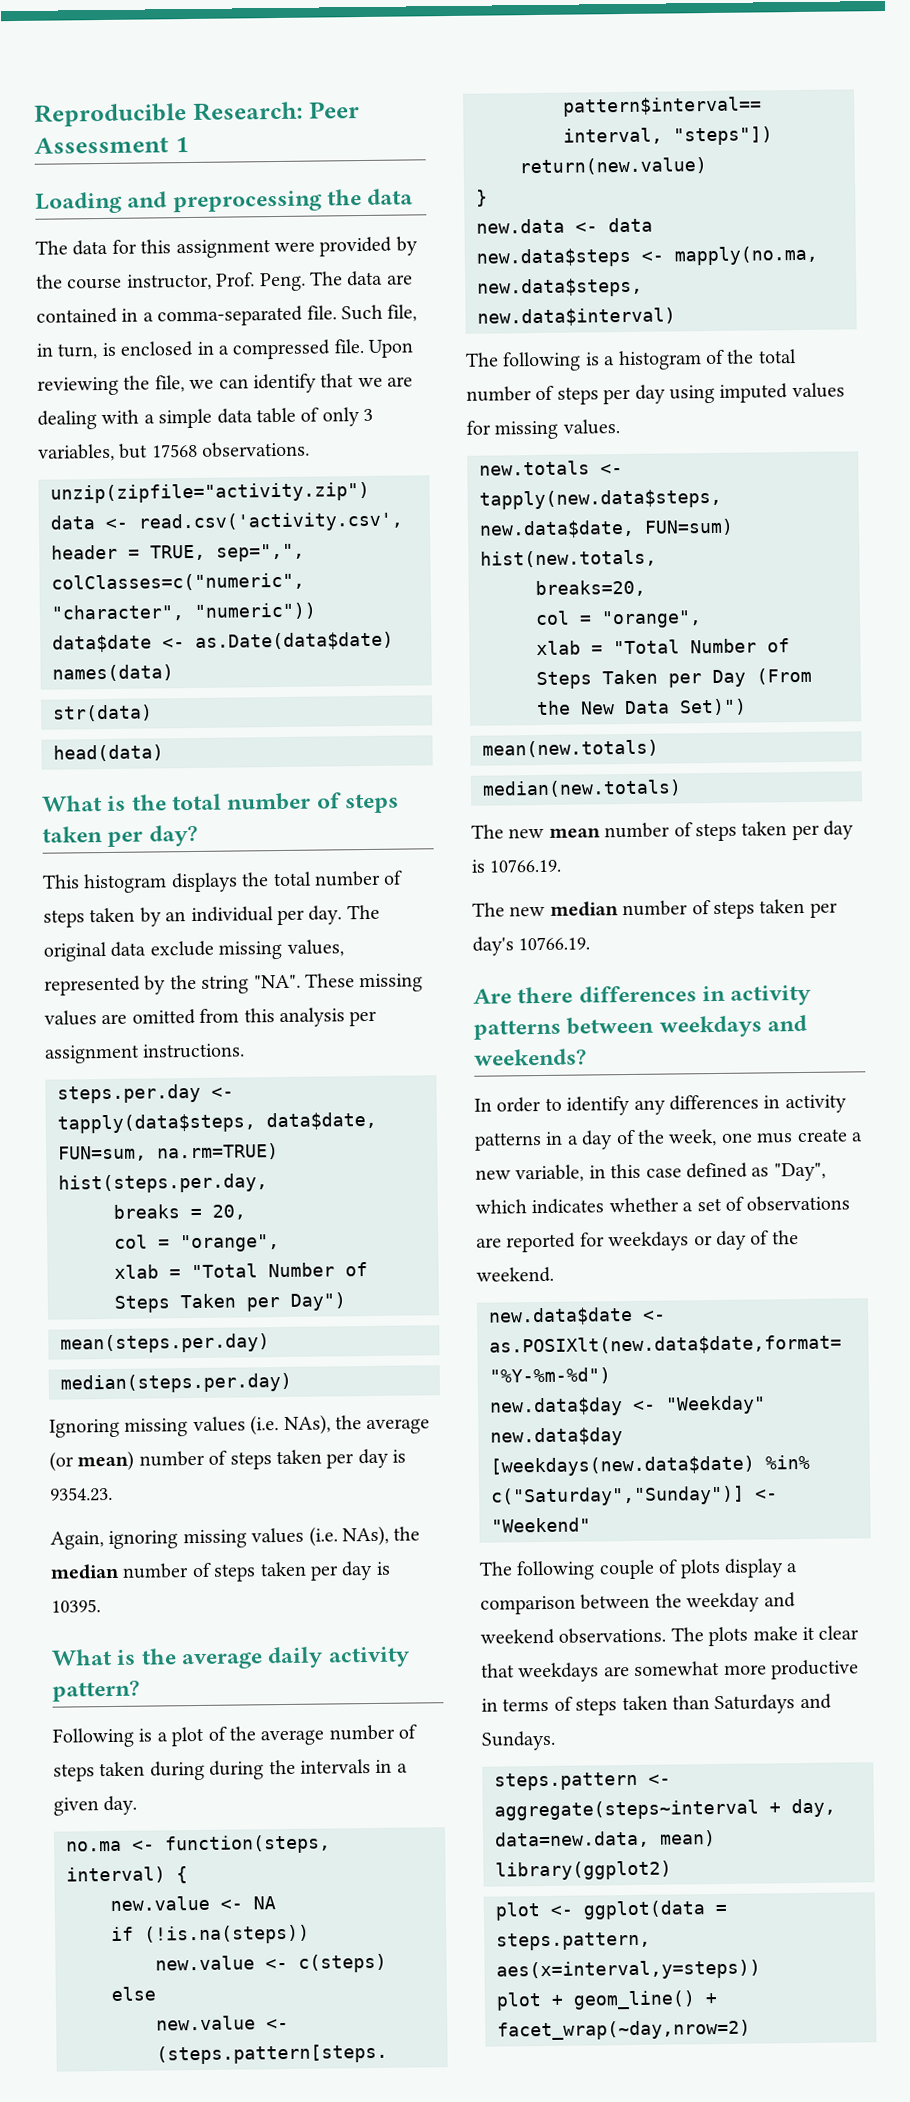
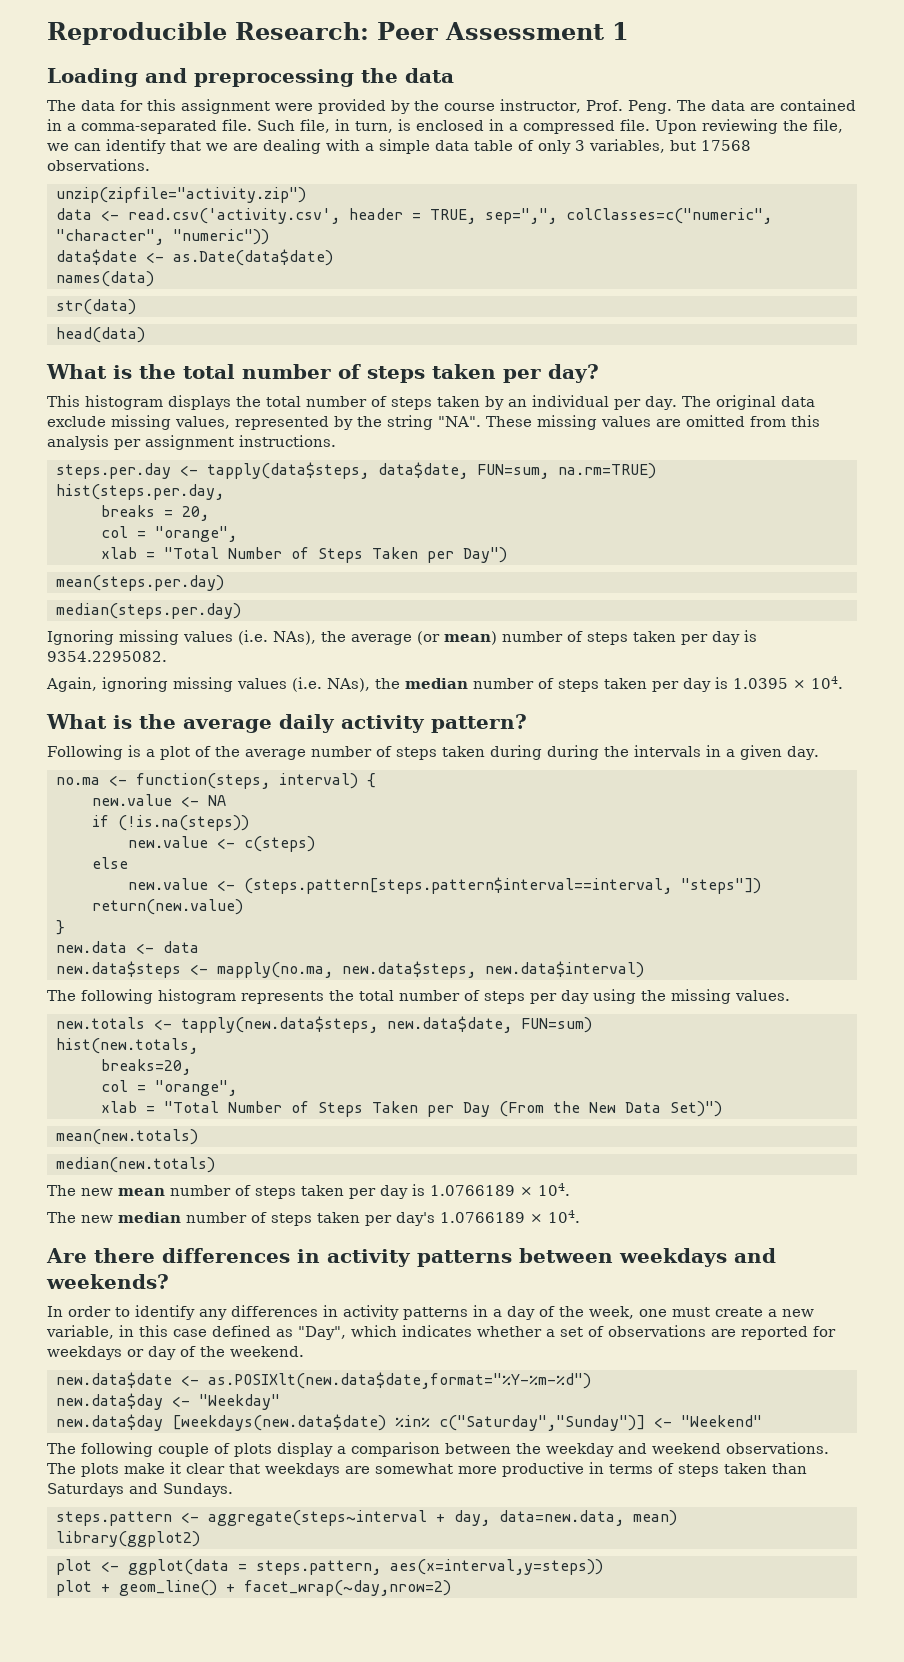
[50,1486,113,1502] 9354.23. -> [47,651,167,662] 9354.2295082.
[51,1599,101,1613] 10395. -> [733,676,843,689] 1.0395 × 104.
[584,349,725,371] is a histogram of -> [158,989,324,1004] histogram represents
[719,382,845,403] [466,420,491,435] imputed values for -> [641,990,666,1001] the
[489,858,562,873] 10766.19. -> [430,1183,570,1196] 1.0766189 × 104.
[518,936,591,951] 10766.19. -> [440,1210,580,1223] 1.0766189 × 104.
[756,1132,794,1144] mus -> [672,1307,710,1317] must

